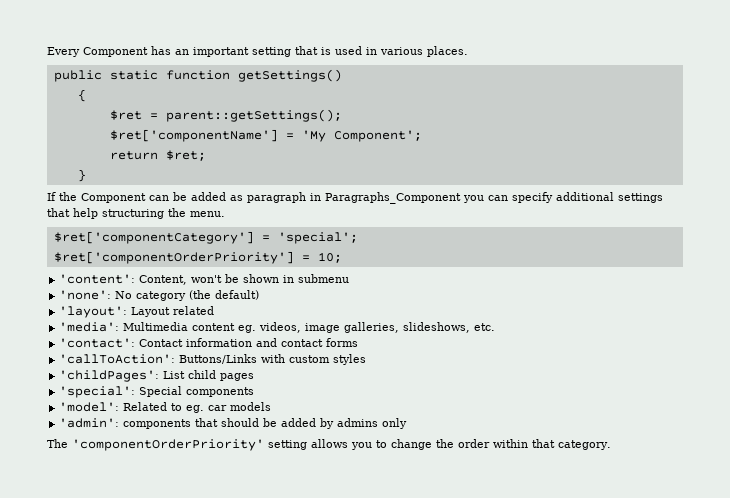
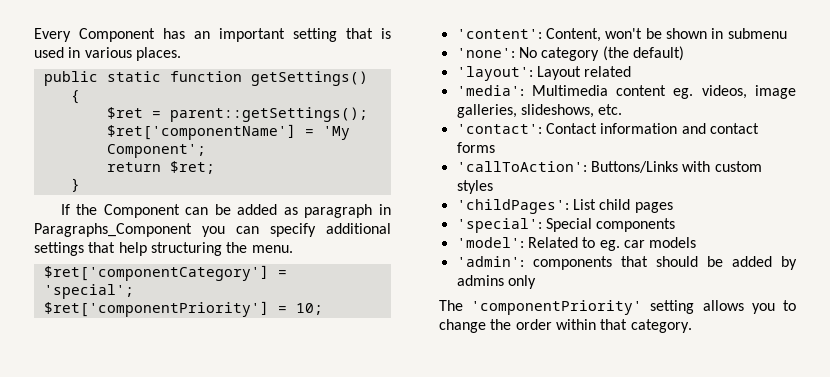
[53,251,294,264] $ret['componentOrderPriority'] -> [43,301,269,317] $ret['componentPriority']
[72,439,264,451] 'componentOrderPriority' -> [471,300,643,315] 'componentPriority'

